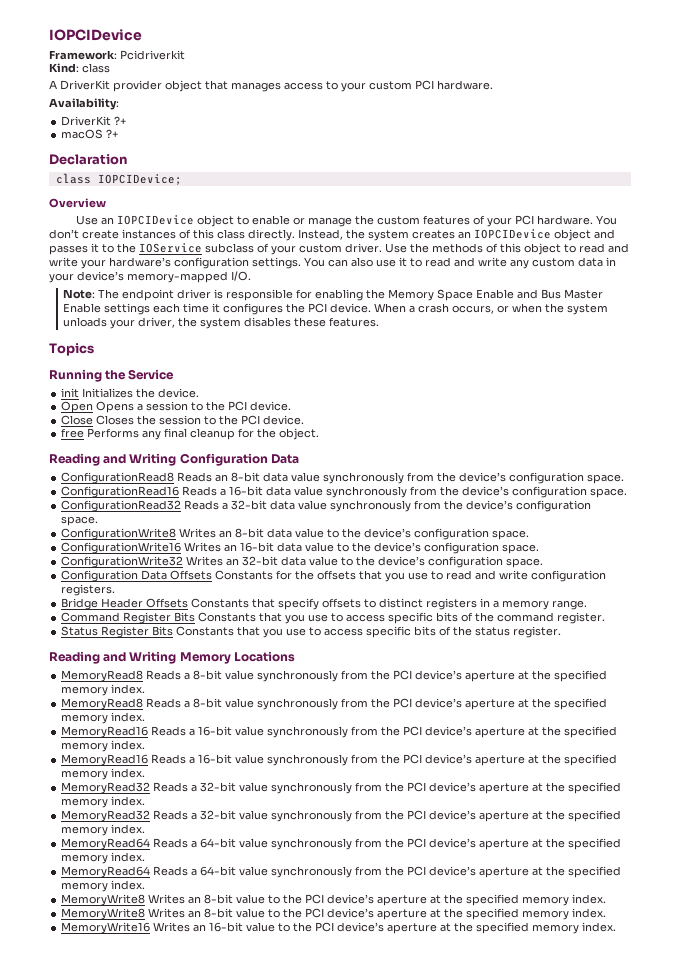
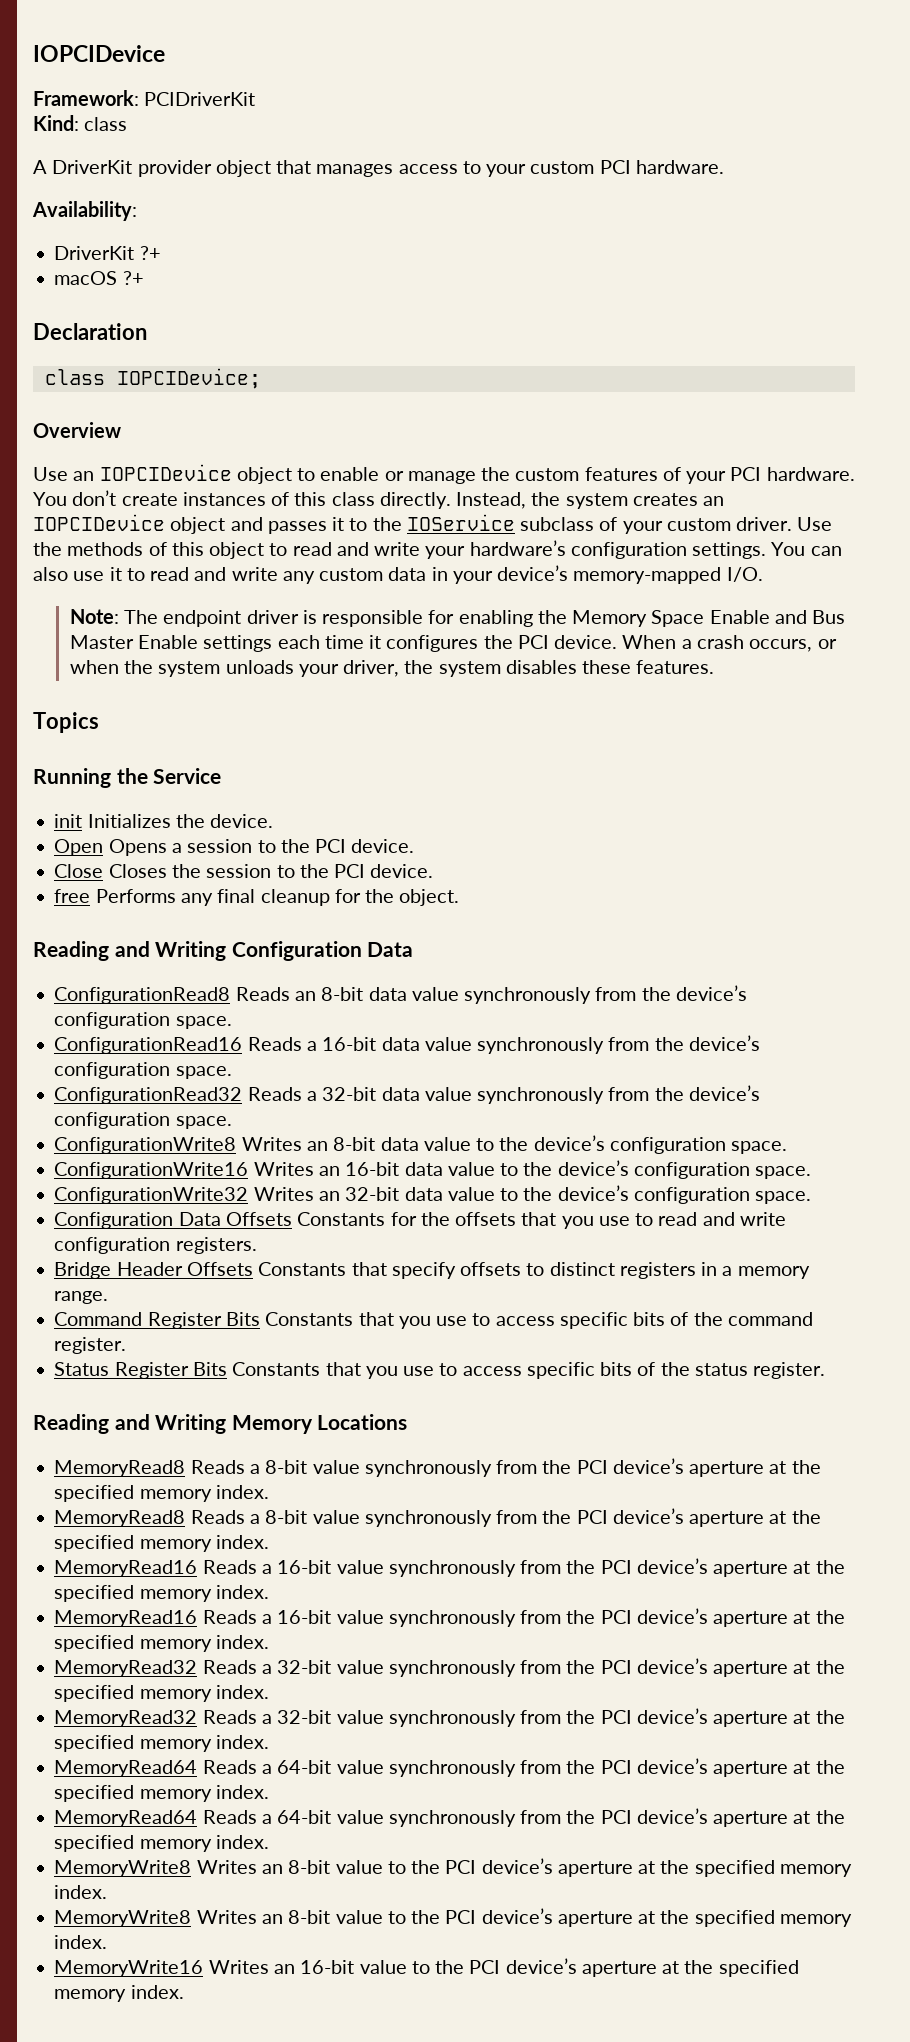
[120,50,185,60] Pcidriverkit -> [144,92,256,106] PCIDriverKit

